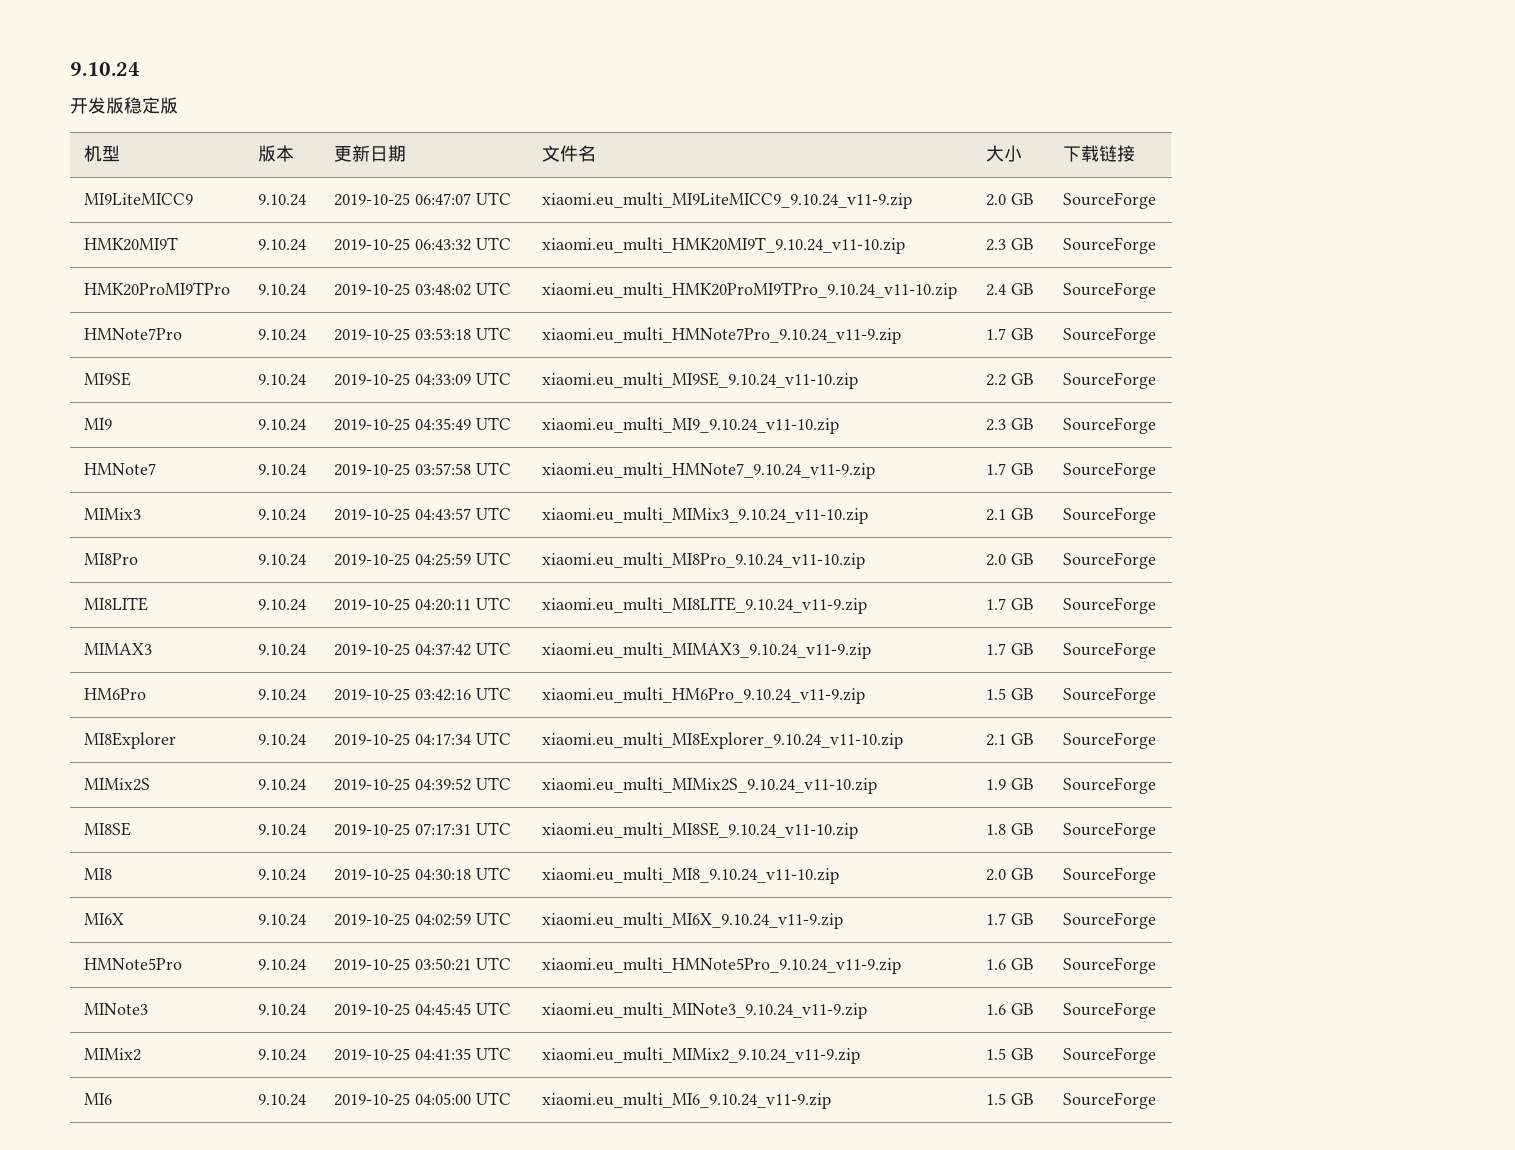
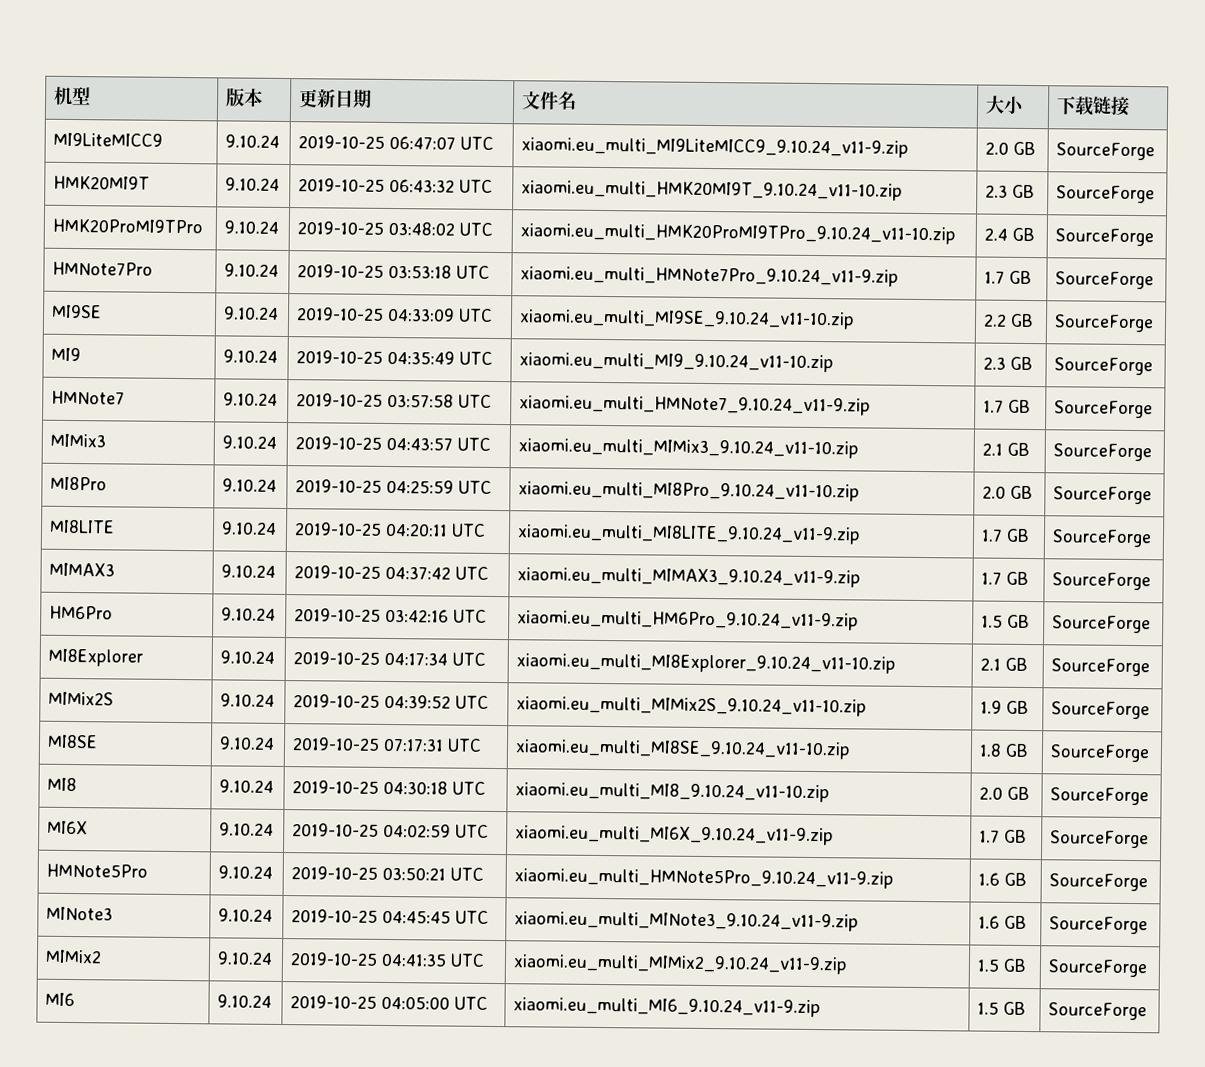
[70,62,140,76] [70,97,178,114] 9.10.24 // 开发版稳定版 // -> (53, 95) none

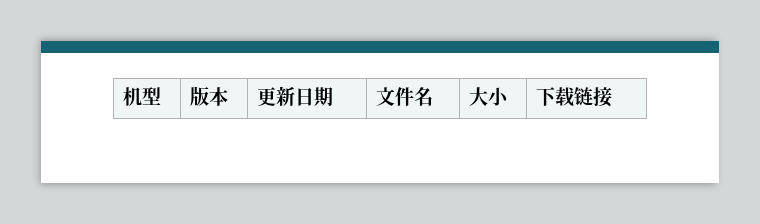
[52,132,163,147] [224,134,280,148] [297,135,494,150] [520,137,909,158] [984,141,1036,156] [1055,142,1155,161] [52,175,150,190] [224,177,280,191] [297,178,493,193] [520,180,903,201] [984,184,1035,199] [1055,185,1155,204] [51,218,203,234] [223,220,279,234] [296,221,493,236] [519,223,956,245] [983,227,1035,242] [1054,228,1154,247] [51,261,153,276] [223,263,279,277] [296,264,490,279] [519,266,899,287] [983,270,1032,285] [1054,271,1154,290] [51,304,102,319] [223,306,279,320] [295,307,493,322] [518,309,855,330] [982,313,1034,328] [1053,314,1154,333] [50,347,81,362] [222,349,278,363] [295,350,493,365] [518,352,834,373] [982,356,1033,371] [1053,357,1153,376] [50,390,125,405] [222,392,278,406] [295,393,492,408] [518,395,871,416] [982,399,1031,414] [1053,400,1153,419] [49,433,106,448] [221,435,277,449] [294,436,491,451] [517,438,859,459] [981,442,1030,457] [1052,443,1152,462] [49,476,107,491] [221,478,277,492] [294,479,492,494] [517,481,860,502] [981,485,1033,500] [1052,486,1152,505] [48,519,115,534] [220,521,277,535] [293,522,486,537] [516,524,861,545] [980,528,1030,543] [1051,529,1152,548] [48,562,115,577] [220,564,276,578] [293,565,489,580] [516,567,861,588] [980,571,1029,586] [1051,572,1151,591] [48,605,113,620] [220,607,276,621] [293,608,487,623] [516,610,859,631] [980,614,1030,629] [1051,615,1151,634] [47,648,143,667] [219,650,275,664] [292,651,486,666] [515,653,896,674] [979,657,1028,672] [1050,658,1150,677] [47,691,114,706] [219,693,275,707] [292,694,489,709] [515,696,867,717] [979,700,1029,715] [1050,701,1150,720] [46,734,98,749] [218,736,275,750] [291,737,482,752] [514,739,851,760] [978,743,1029,758] [1049,744,1150,763] [46,777,77,792] [218,779,274,793] [291,780,486,795] [514,782,830,803] [978,786,1030,801] [1049,787,1149,806] [46,820,88,835] [218,822,274,836] [291,823,489,838] [514,825,834,846] [978,829,1027,844] [1049,830,1149,849] [45,863,148,878] [217,865,273,879] [290,866,484,881] [513,868,894,889] [977,872,1027,887] [1048,873,1148,892] [45,906,113,921] [217,908,273,922] [290,909,489,924] [513,911,859,932] [977,915,1027,930] [1048,916,1148,935] [44,949,102,964] [216,951,273,965] [289,952,485,967] [512,954,848,975] [976,958,1027,973] [1047,959,1148,978] [44,992,75,1007] [216,994,272,1008] [289,995,488,1010] [512,997,821,1018] [976,1001,1026,1016] [1047,1002,1147,1021] // MI9LiteMICC9 | 9.10.24 | 2019-10-25 06:47:07 UTC | xiaomi.eu_multi_MI9LiteMICC9_9.10.24_v11-9.zip | 2.0 GB | SourceForge // HMK20MI9T | 9.10.24 | 2019-10-25 06:43:32 UTC | xiaomi.eu_multi_HMK20MI9T_9.10.24_v11-10.zip | 2.3 GB | SourceForge // HMK20ProMI9TPro | 9.10.24 | 2019-10-25 03:48:02 UTC | xiaomi.eu_multi_HMK20ProMI9TPro_9.10.24_v11-10.zip | 2.4 GB | SourceForge // HMNote7Pro | 9.10.24 | 2019-10-25 03:53:18 UTC | xiaomi.eu_multi_HMNote7Pro_9.10.24_v11-9.zip | 1.7 GB | SourceForge // MI9SE | 9.10.24 | 2019-10-25 04:33:09 UTC | xiaomi.eu_multi_MI9SE_9.10.24_v11-10.zip | 2.2 GB | SourceForge // MI9 | 9.10.24 | 2019-10-25 04:35:49 UTC | xiaomi.eu_multi_MI9_9.10.24_v11-10.zip | 2.3 GB | SourceForge // HMNote7 | 9.10.24 | 2019-10-25 03:57:58 UTC | xiaomi.eu_multi_HMNote7_9.10.24_v11-9.zip | 1.7 GB | SourceForge // MIMix3 | 9.10.24 | 2019-10-25 04:43:57 UTC | xiaomi.eu_multi_MIMix3_9.10.24_v11-10.zip | 2.1 GB | SourceForge // MI8Pro | 9.10.24 | 2019-10-25 04:25:59 UTC | xiaomi.eu_multi_MI8Pro_9.10.24_v11-10.zip | 2.0 GB | SourceForge // MI8LITE | 9.10.24 | 2019-10-25 04:20:11 UTC | xiaomi.eu_multi_MI8LITE_9.10.24_v11-9.zip | 1.7 GB | SourceForge // MIMAX3 | 9.10.24 | 2019-10-25 04:37:42 UTC | xiaomi.eu_multi_MIMAX3_9.10.24_v11-9.zip | 1.7 GB | SourceForge // HM6Pro | 9.10.24 | 2019-10-25 03:42:16 UTC | xiaomi.eu_multi_HM6Pro_9.10.24_v11-9.zip | 1.5 GB | SourceForge // MI8Explorer | 9.10.24 | 2019-10-25 04:17:34 UTC | xiaomi.eu_multi_MI8Explorer_9.10.24_v11-10.zip | 2.1 GB | SourceForge // MIMix2S | 9.10.24 | 2019-10-25 04:39:52 UTC | xiaomi.eu_multi_MIMix2S_9.10.24_v11-10.zip | 1.9 GB | SourceForge // MI8SE | 9.10.24 | 2019-10-25 07:17:31 UTC | xiaomi.eu_multi_MI8SE_9.10.24_v11-10.zip | 1.8 GB | SourceForge // MI8 | 9.10.24 | 2019-10-25 04:30:18 UTC | xiaomi.eu_multi_MI8_9.10.24_v11-10.zip | 2.0 GB | SourceForge // MI6X | 9.10.24 | 2019-10-25 04:02:59 UTC | xiaomi.eu_multi_MI6X_9.10.24_v11-9.zip | 1.7 GB | SourceForge // HMNote5Pro | 9.10.24 | 2019-10-25 03:50:21 UTC | xiaomi.eu_multi_HMNote5Pro_9.10.24_v11-9.zip | 1.6 GB | SourceForge // MINote3 | 9.10.24 | 2019-10-25 04:45:45 UTC | xiaomi.eu_multi_MINote3_9.10.24_v11-9.zip | 1.6 GB | SourceForge // MIMix2 | 9.10.24 | 2019-10-25 04:41:35 UTC | xiaomi.eu_multi_MIMix2_9.10.24_v11-9.zip | 1.5 GB | SourceForge // MI6 | 9.10.24 | 2019-10-25 04:05:00 UTC | xiaomi.eu_multi_MI6_9.10.24_v11-9.zip | 1.5 GB | SourceForge -> (613, 97) none

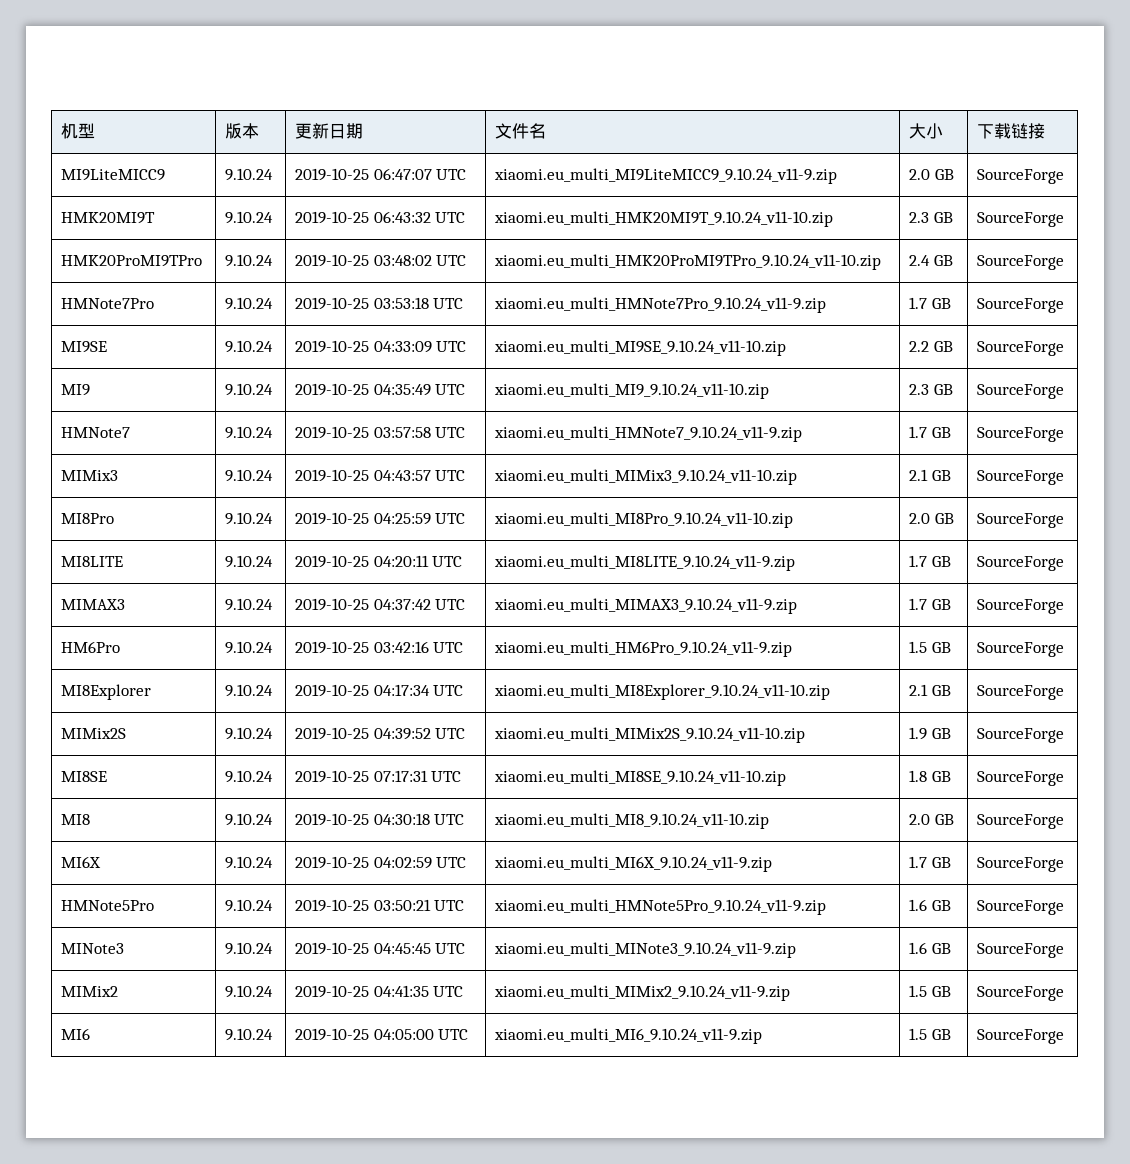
(613, 97) none -> [61,169,166,181] [225,168,274,181] [295,168,467,181] [494,168,838,184] [909,169,954,180] [977,169,1065,184] [61,212,156,224] [225,211,274,224] [295,211,466,224] [494,211,834,227] [909,212,953,223] [977,212,1065,227] [61,255,203,267] [225,254,274,267] [295,254,467,267] [494,254,882,270] [909,255,953,266] [977,255,1065,270] [61,298,155,309] [225,297,274,310] [295,297,464,310] [494,297,827,313] [909,297,951,309] [977,298,1065,313] [61,341,108,353] [225,340,274,353] [295,340,467,353] [494,340,787,356] [909,341,953,352] [977,341,1065,356] [61,384,91,396] [225,383,274,396] [295,383,466,396] [494,383,770,399] [909,384,953,395] [977,384,1065,399] [61,427,131,438] [225,426,274,439] [295,426,466,439] [494,426,803,442] [909,426,951,438] [977,427,1065,442] [61,470,119,481] [225,469,274,482] [295,469,466,482] [494,469,798,485] [909,469,951,481] [977,470,1065,485] [61,513,115,524] [225,512,274,525] [295,512,466,525] [494,512,794,528] [909,513,954,524] [977,513,1065,528] [61,556,124,567] [225,555,274,568] [295,555,463,568] [494,555,796,571] [909,555,951,567] [977,556,1065,571] [61,599,126,610] [225,598,274,611] [295,598,466,611] [494,598,798,614] [909,598,951,610] [977,599,1065,614] [61,641,121,653] [225,641,274,654] [295,641,464,654] [494,641,793,657] [909,641,951,653] [977,642,1065,657] [61,684,152,700] [225,684,274,697] [295,684,464,697] [494,684,831,700] [909,684,951,696] [977,685,1065,700] [61,728,127,739] [225,727,274,740] [295,727,466,740] [494,727,806,743] [909,727,951,740] [977,728,1065,743] [61,771,108,782] [225,770,274,783] [295,770,462,783] [494,770,787,786] [909,770,951,782] [977,771,1065,786] [61,814,91,825] [225,813,274,826] [295,813,465,826] [494,813,770,829] [909,814,954,825] [977,814,1065,829] [61,856,102,868] [225,856,274,869] [295,856,467,869] [494,856,773,872] [909,856,951,868] [977,857,1065,872] [61,900,155,911] [225,899,274,912] [295,899,465,912] [494,899,827,915] [909,899,951,911] [977,900,1065,915] [61,943,125,954] [225,942,274,955] [295,942,466,955] [494,942,797,958] [909,942,951,954] [977,943,1065,958] [61,986,119,997] [225,985,274,998] [295,985,464,998] [494,985,791,1001] [909,985,951,997] [977,986,1065,1001] [61,1028,91,1040] [225,1028,274,1041] [295,1028,469,1041] [494,1028,763,1044] [909,1028,951,1040] [977,1029,1065,1044] // MI9LiteMICC9 | 9.10.24 | 2019-10-25 06:47:07 UTC | xiaomi.eu_multi_MI9LiteMICC9_9.10.24_v11-9.zip | 2.0 GB | SourceForge // HMK20MI9T | 9.10.24 | 2019-10-25 06:43:32 UTC | xiaomi.eu_multi_HMK20MI9T_9.10.24_v11-10.zip | 2.3 GB | SourceForge // HMK20ProMI9TPro | 9.10.24 | 2019-10-25 03:48:02 UTC | xiaomi.eu_multi_HMK20ProMI9TPro_9.10.24_v11-10.zip | 2.4 GB | SourceForge // HMNote7Pro | 9.10.24 | 2019-10-25 03:53:18 UTC | xiaomi.eu_multi_HMNote7Pro_9.10.24_v11-9.zip | 1.7 GB | SourceForge // MI9SE | 9.10.24 | 2019-10-25 04:33:09 UTC | xiaomi.eu_multi_MI9SE_9.10.24_v11-10.zip | 2.2 GB | SourceForge // MI9 | 9.10.24 | 2019-10-25 04:35:49 UTC | xiaomi.eu_multi_MI9_9.10.24_v11-10.zip | 2.3 GB | SourceForge // HMNote7 | 9.10.24 | 2019-10-25 03:57:58 UTC | xiaomi.eu_multi_HMNote7_9.10.24_v11-9.zip | 1.7 GB | SourceForge // MIMix3 | 9.10.24 | 2019-10-25 04:43:57 UTC | xiaomi.eu_multi_MIMix3_9.10.24_v11-10.zip | 2.1 GB | SourceForge // MI8Pro | 9.10.24 | 2019-10-25 04:25:59 UTC | xiaomi.eu_multi_MI8Pro_9.10.24_v11-10.zip | 2.0 GB | SourceForge // MI8LITE | 9.10.24 | 2019-10-25 04:20:11 UTC | xiaomi.eu_multi_MI8LITE_9.10.24_v11-9.zip | 1.7 GB | SourceForge // MIMAX3 | 9.10.24 | 2019-10-25 04:37:42 UTC | xiaomi.eu_multi_MIMAX3_9.10.24_v11-9.zip | 1.7 GB | SourceForge // HM6Pro | 9.10.24 | 2019-10-25 03:42:16 UTC | xiaomi.eu_multi_HM6Pro_9.10.24_v11-9.zip | 1.5 GB | SourceForge // MI8Explorer | 9.10.24 | 2019-10-25 04:17:34 UTC | xiaomi.eu_multi_MI8Explorer_9.10.24_v11-10.zip | 2.1 GB | SourceForge // MIMix2S | 9.10.24 | 2019-10-25 04:39:52 UTC | xiaomi.eu_multi_MIMix2S_9.10.24_v11-10.zip | 1.9 GB | SourceForge // MI8SE | 9.10.24 | 2019-10-25 07:17:31 UTC | xiaomi.eu_multi_MI8SE_9.10.24_v11-10.zip | 1.8 GB | SourceForge // MI8 | 9.10.24 | 2019-10-25 04:30:18 UTC | xiaomi.eu_multi_MI8_9.10.24_v11-10.zip | 2.0 GB | SourceForge // MI6X | 9.10.24 | 2019-10-25 04:02:59 UTC | xiaomi.eu_multi_MI6X_9.10.24_v11-9.zip | 1.7 GB | SourceForge // HMNote5Pro | 9.10.24 | 2019-10-25 03:50:21 UTC | xiaomi.eu_multi_HMNote5Pro_9.10.24_v11-9.zip | 1.6 GB | SourceForge // MINote3 | 9.10.24 | 2019-10-25 04:45:45 UTC | xiaomi.eu_multi_MINote3_9.10.24_v11-9.zip | 1.6 GB | SourceForge // MIMix2 | 9.10.24 | 2019-10-25 04:41:35 UTC | xiaomi.eu_multi_MIMix2_9.10.24_v11-9.zip | 1.5 GB | SourceForge // MI6 | 9.10.24 | 2019-10-25 04:05:00 UTC | xiaomi.eu_multi_MI6_9.10.24_v11-9.zip | 1.5 GB | SourceForge

